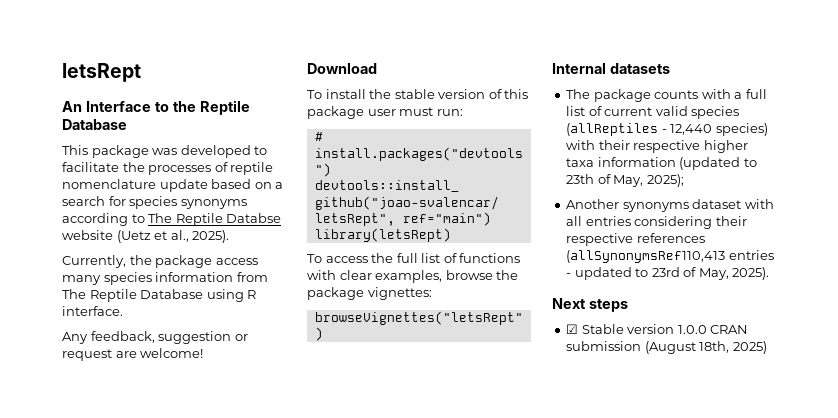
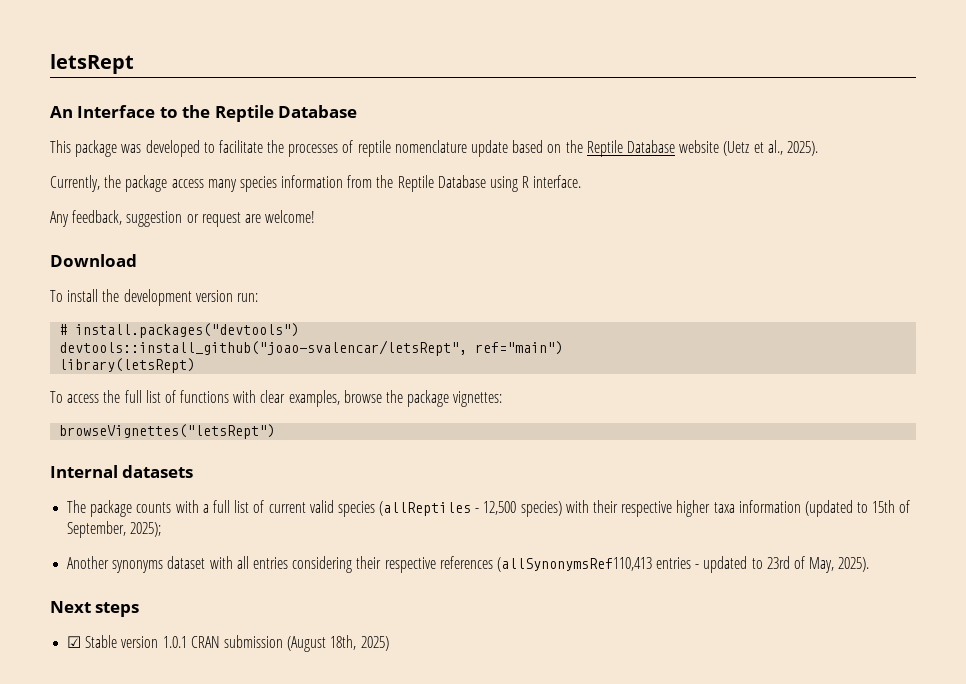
[275,182,284,189] [62,196,247,209] [62,213,282,226] a search for species synonyms according to The Reptile Databse -> [565,140,675,157] the Reptile Database
[62,289,86,299] The -> [376,175,394,188] the
[394,89,529,99] [307,106,434,119] stable version of this package user must -> [123,289,233,306] development version
[670,124,713,135] 12,440 -> [483,501,517,515] 12,500
[566,174,644,187] 23th of May, -> [872,500,911,513] [67,521,127,538] 15th of September,
[677,325,707,334] 1.0.0 -> [162,636,187,648] 1.0.1

